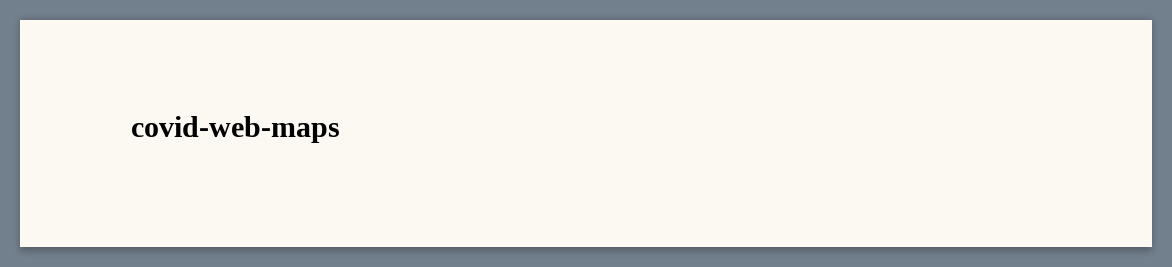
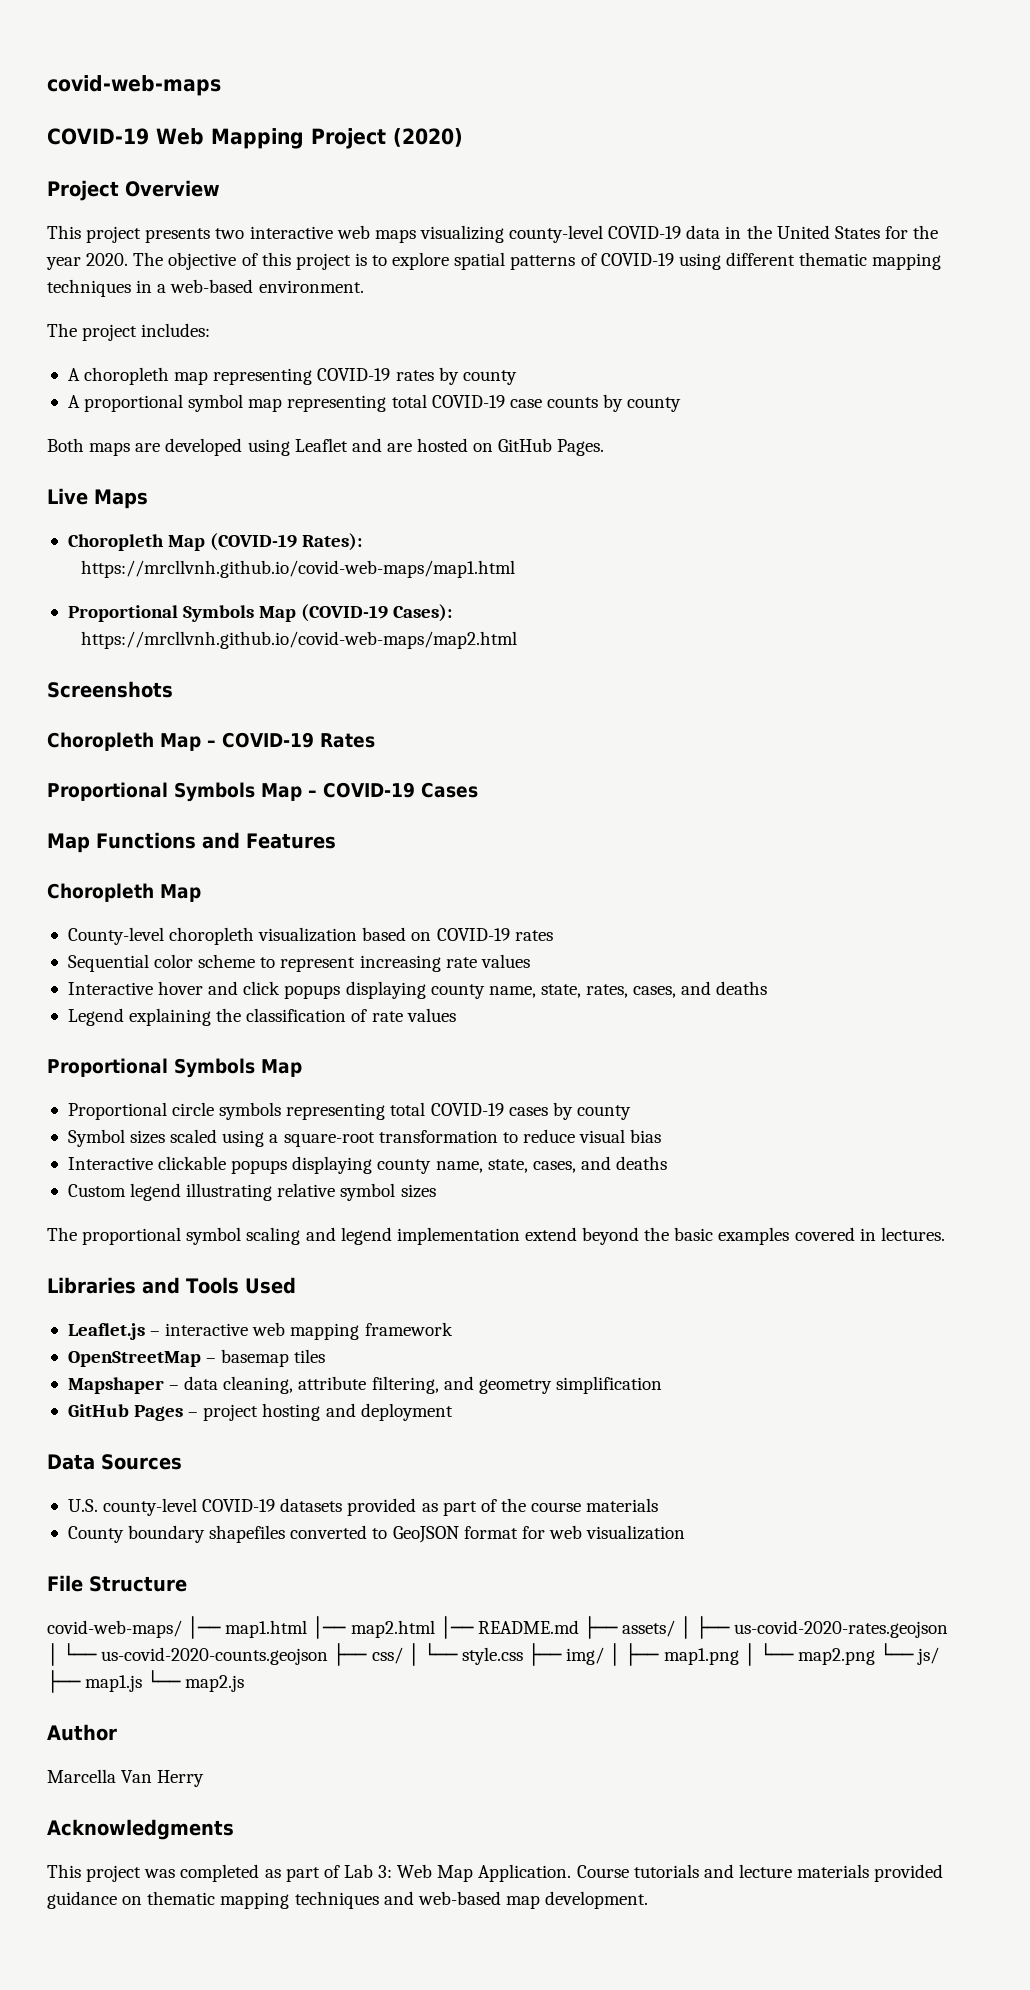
(340, 129) none -> [47,128,463,149] [47,180,220,201] [47,225,939,243] [46,252,942,270] [47,279,364,297] [47,323,211,341] [67,367,517,385] [67,394,682,412] [47,438,605,456] [47,488,148,509] [67,533,363,551] [81,560,516,578] [67,604,453,622] [81,631,518,649] [47,681,173,698] [47,732,375,751] [47,782,478,802] [47,832,336,853] [47,883,201,902] [67,927,553,945] [67,954,530,972] [67,981,768,999] [67,1008,456,1026] [47,1058,302,1078] [67,1102,631,1120] [67,1129,662,1147] [67,1156,668,1174] [67,1183,436,1201] [47,1227,945,1245] [47,1277,296,1294] [67,1322,453,1340] [67,1349,326,1367] [67,1376,662,1394] [67,1403,453,1421] [47,1454,182,1470] [67,1498,659,1516] [67,1525,686,1543] [47,1575,187,1592] [47,1616,949,1639] [47,1643,940,1666] [47,1670,245,1693] [47,1724,117,1741] [47,1769,205,1787] [47,1819,234,1840] [47,1864,944,1882] [47,1891,649,1909] // COVID-19 Web Mapping Project (2020) // Project Overview // This project presents two interactive web maps visualizing county-level COVID-19 data in the United States for the year 2020. The objective of this project is to explore spatial patterns of COVID-19 using different thematic mapping techniques in a web-based environment. // The project includes: // A choropleth map representing COVID-19 rates by county // A proportional symbol map representing total COVID-19 case counts by county // Both maps are developed using Leaflet and are hosted on GitHub Pages. // Live Maps // Choropleth Map (COVID-19 Rates): // https://mrcllvnh.github.io/covid-web-maps/map1.html // Proportional Symbols Map (COVID-19 Cases): // https://mrcllvnh.github.io/covid-web-maps/map2.html // Screenshots // Choropleth Map – COVID-19 Rates // Proportional Symbols Map – COVID-19 Cases // Map Functions and Features // Choropleth Map // County-level choropleth visualization based on COVID-19 rates // Sequential color scheme to represent increasing rate values // Interactive hover and click popups displaying county name, state, rates, cases, and deaths // Legend explaining the classification of rate values // Proportional Symbols Map // Proportional circle symbols representing total COVID-19 cases by county // Symbol sizes scaled using a square-root transformation to reduce visual bias // Interactive clickable popups displaying county name, state, cases, and deaths // Custom legend illustrating relative symbol sizes // The proportional symbol scaling and legend implementation extend beyond the basic examples covered in lectures. // Libraries and Tools Used // Leaflet.js – interactive web mapping framework // OpenStreetMap – basemap tiles // Mapshaper – data cleaning, attribute filtering, and geometry simplification // GitHub Pages – project hosting and deployment // Data Sources // U.S. county-level COVID-19 datasets provided as part of the course materials // County boundary shapefiles converted to GeoJSON format for web visualization // File Structure // covid-web-maps/ │── map1.html │── map2.html │── README.md ├── assets/ │ ├── us-covid-2020-rates.geojson │ └── us-covid-2020-counts.geojson ├── css/ │ └── style.css ├── img/ │ ├── map1.png │ └── map2.png └── js/ ├── map1.js └── map2.js // Author // Marcella Van Herry // Acknowledgments // This project was completed as part of Lab 3: Web Map Application. Course tutorials and lecture materials provided guidance on thematic mapping techniques and web-based map development.

